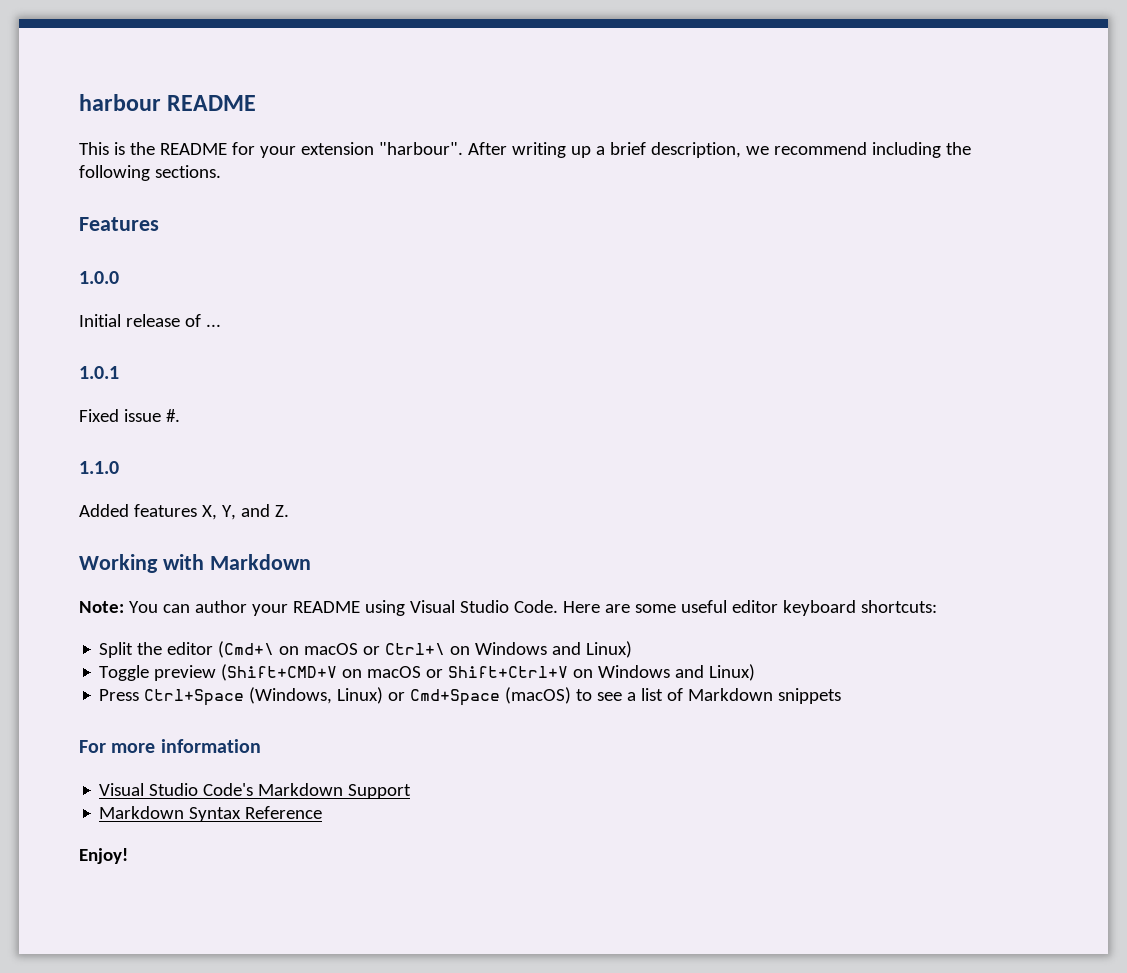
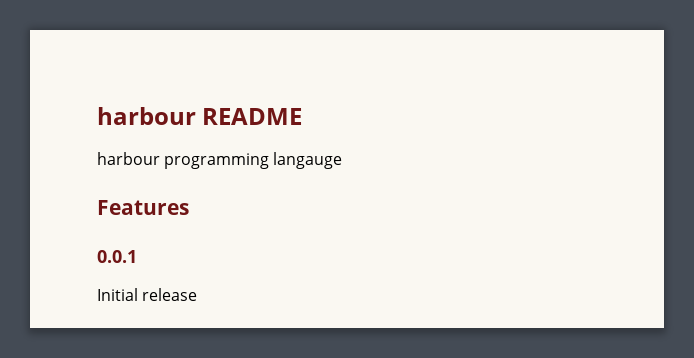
[79,142,971,158] [79,165,221,181] This is the README for your extension "harbour". After writing up a brief description, we recommend including the following sections. -> [97,152,343,169] harbour programming langauge
[79,271,119,284] 1.0.0 -> [97,250,137,263] 0.0.1
[184,314,221,327] [79,366,119,379] [79,409,180,422] [79,461,119,474] [79,504,289,520] [79,554,311,573] [79,600,937,616] [99,641,633,658] [99,664,756,681] [99,687,842,706] [79,739,261,753] [99,783,412,799] [99,806,323,822] [79,848,128,864] of ... // 1.0.1 // Fixed issue #. // 1.1.0 // Added features X, Y, and Z. // Working with Markdown // Note: You can author your README using Visual Studio Code. Here are some useful editor keyboard shortcuts: // Split the editor (Cmd+\ on macOS or Ctrl+\ on Windows and Linux) // Toggle preview (Shift+CMD+V on macOS or Shift+Ctrl+V on Windows and Linux) // Press Ctrl+Space (Windows, Linux) or Cmd+Space (macOS) to see a list of Markdown snippets // For more information // Visual Studio Code's Markdown Support // Markdown Syntax Reference // Enjoy! -> (198, 294) none

